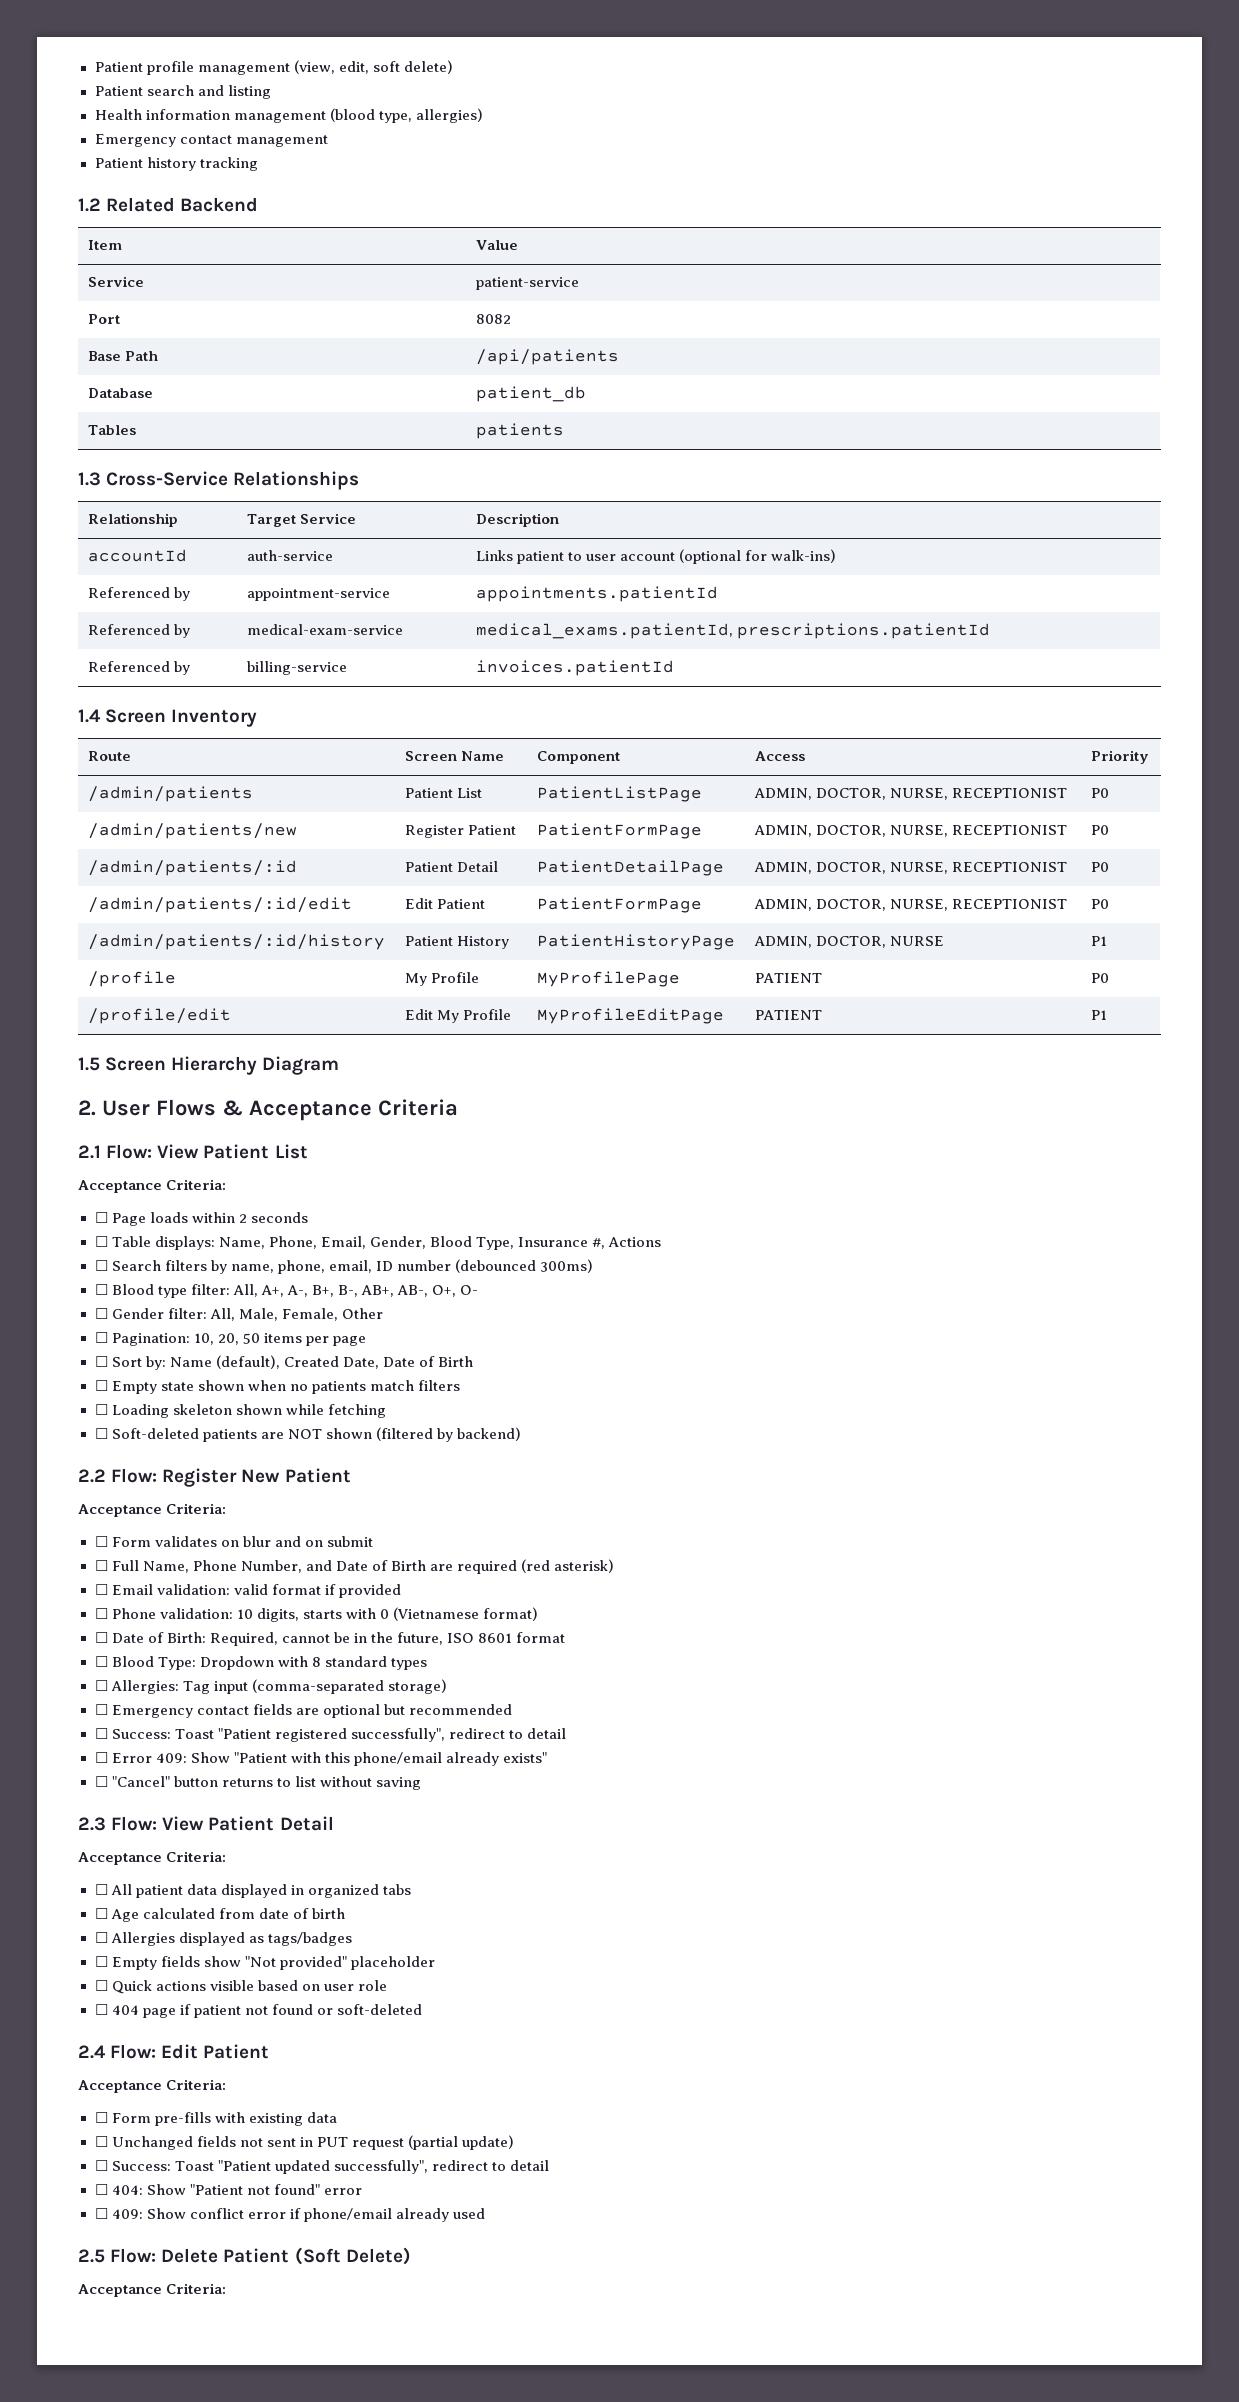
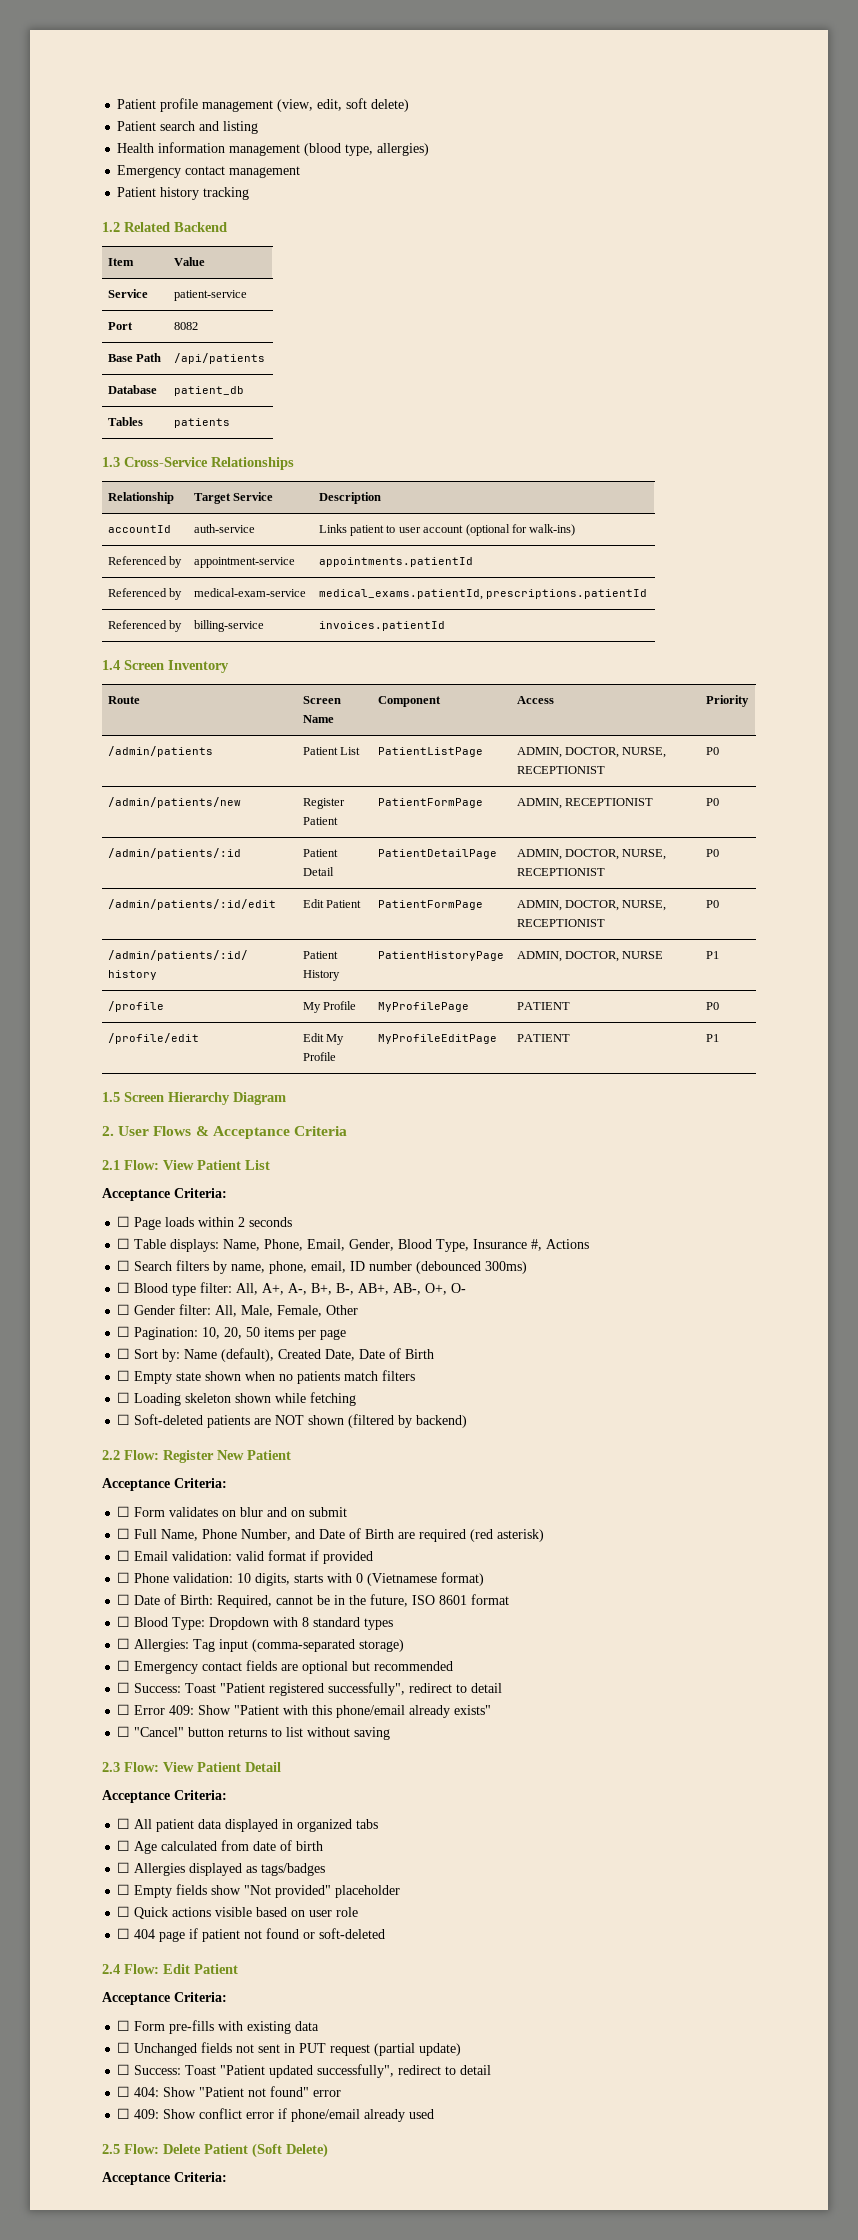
[815,825,948,837] DOCTOR, NURSE, -> (562, 803) none

